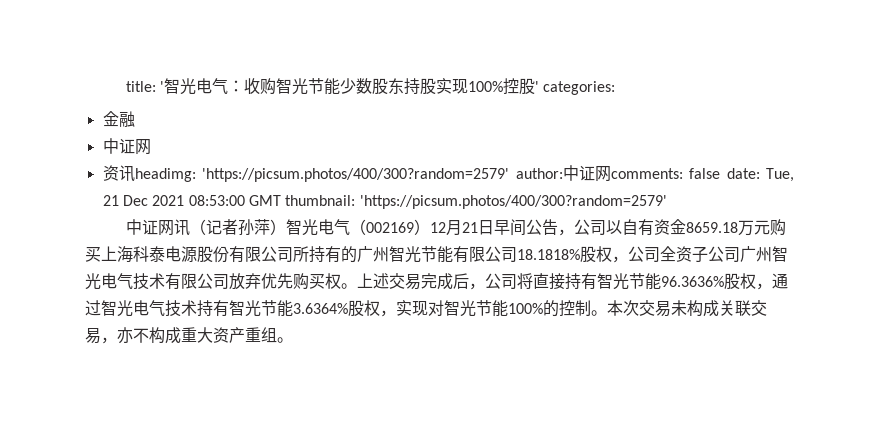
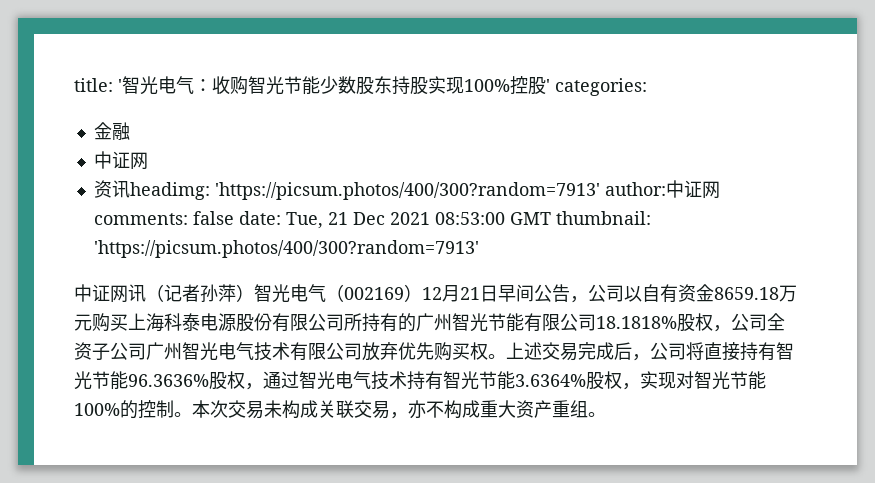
[202,168,510,182] 'https://picsum.photos/400/300?random=2579' -> [214,182,600,200] 'https://picsum.photos/400/300?random=7913'
[359,195,667,209] 'https://picsum.photos/400/300?random=2579' -> [93,240,479,258] 'https://picsum.photos/400/300?random=7913'

